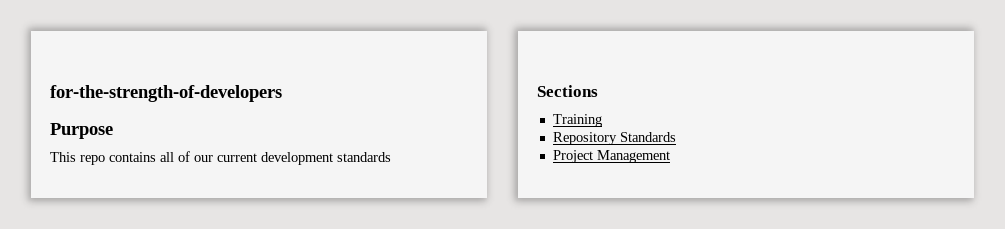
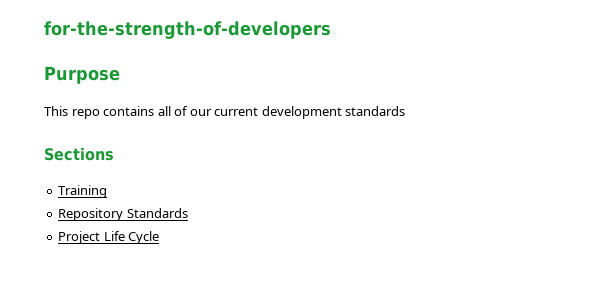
[596,150,670,163] Management -> [103,231,160,244] Life Cycle

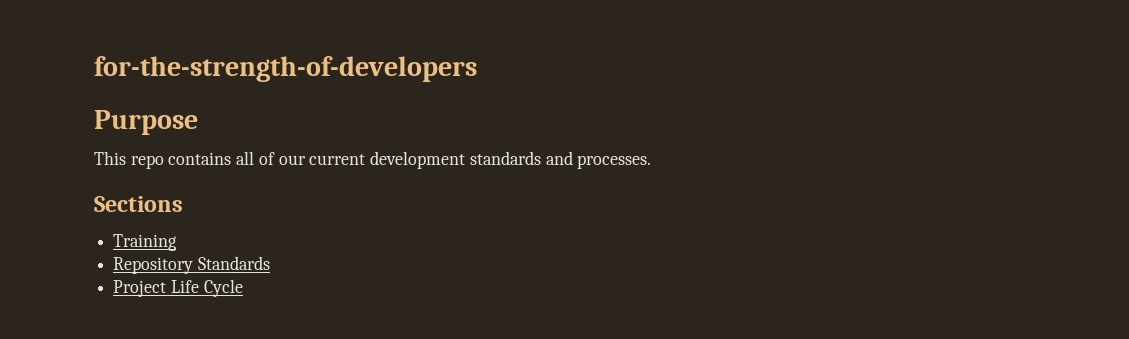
(406, 111) none -> [545,151,652,169] and processes.

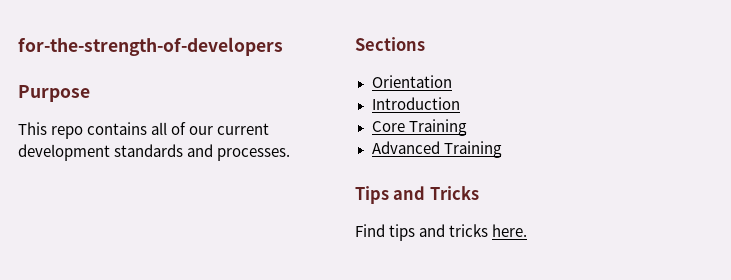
[113,234,178,251] [113,256,270,274] [113,279,243,297] Training // Repository Standards // Project Life Cycle -> [371,75,452,88] [371,97,460,110] [371,119,467,136] [371,141,502,158] [355,186,479,204] [355,224,528,241] Orientation // Introduction // Core Training // Advanced Training // Tips and Tricks // Find tips and tricks here.

